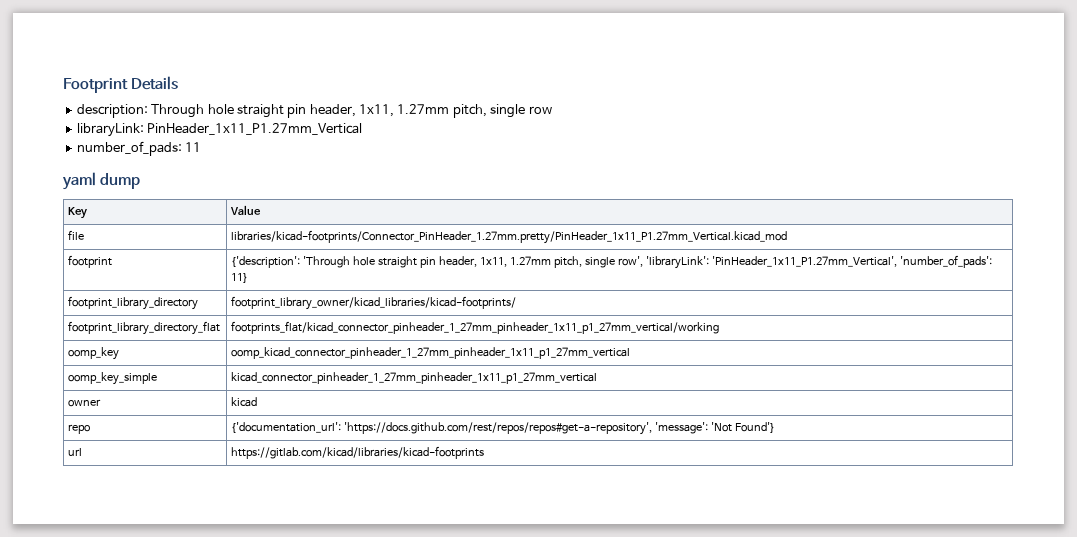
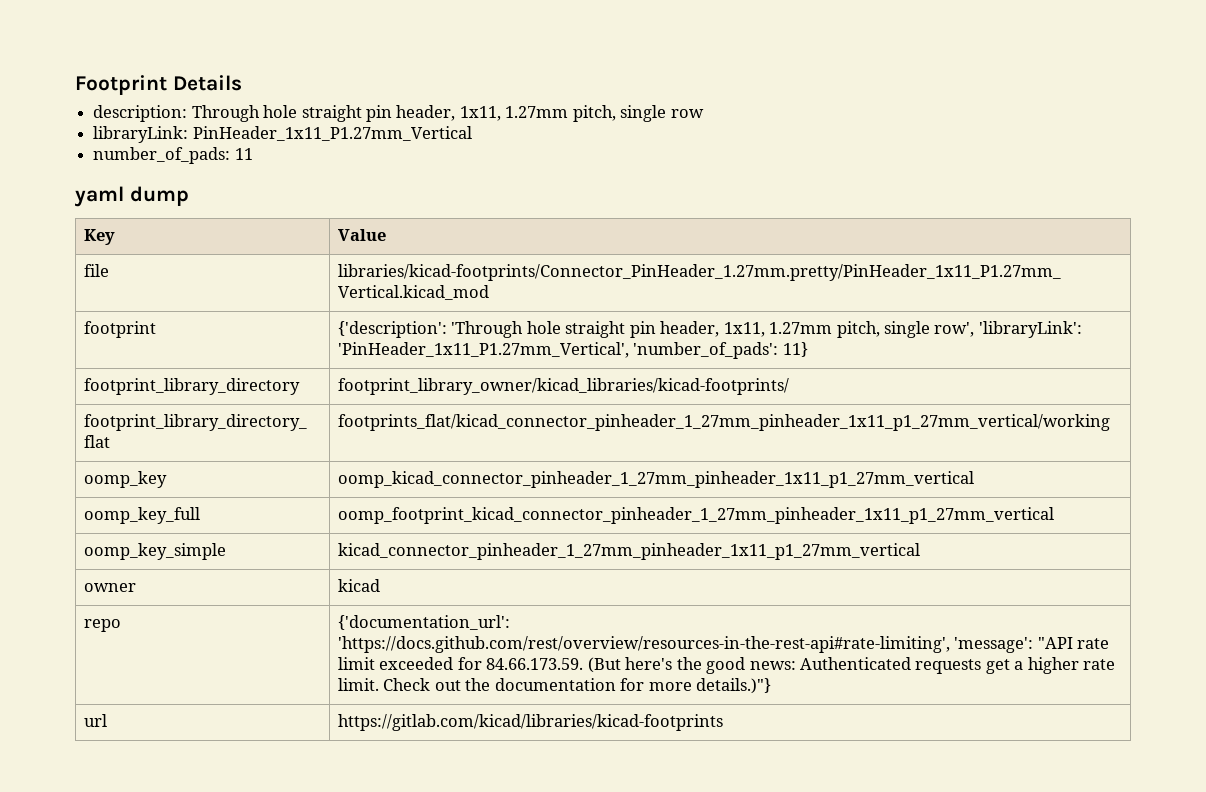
(631, 353) none -> [83,507,200,524] [337,507,1054,524] // oomp_key_full | oomp_footprint_kicad_connector_pinheader_1_27mm_pinheader_1x11_p1_27mm_vertical
[344,422,776,435] 'https://docs.github.com/rest/repos/repos#get-a-repository', 'message': 'Not Found'} -> [337,636,1110,653] [337,657,1116,674] [337,678,772,694] 'https://docs.github.com/rest/overview/resources-in-the-rest-api#rate-limiting', 'message': "API rate limit exceeded for 84.66.173.59. (But here's the good news: Authenticated requests get a higher rate limit. Check out the documentation for more details.)"}

